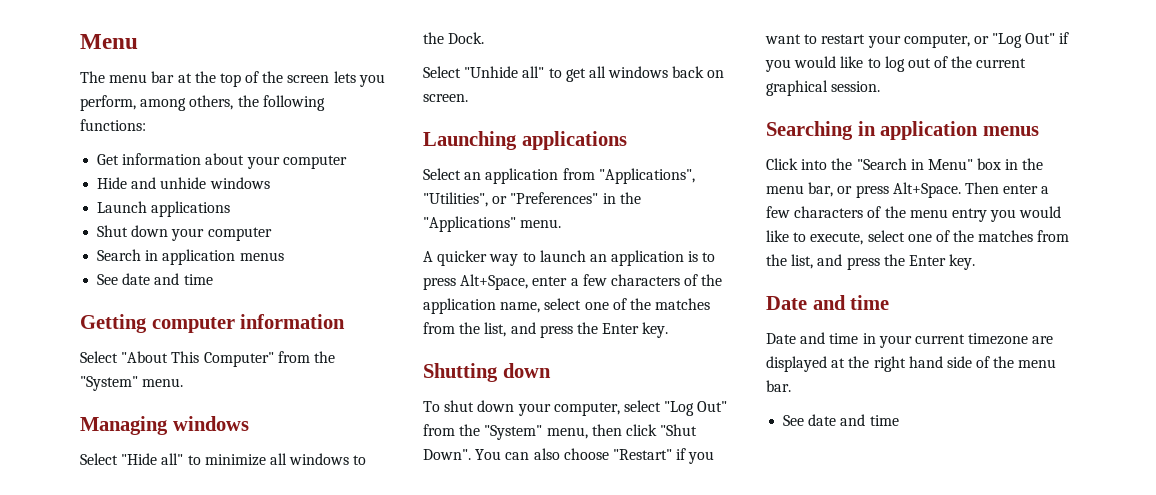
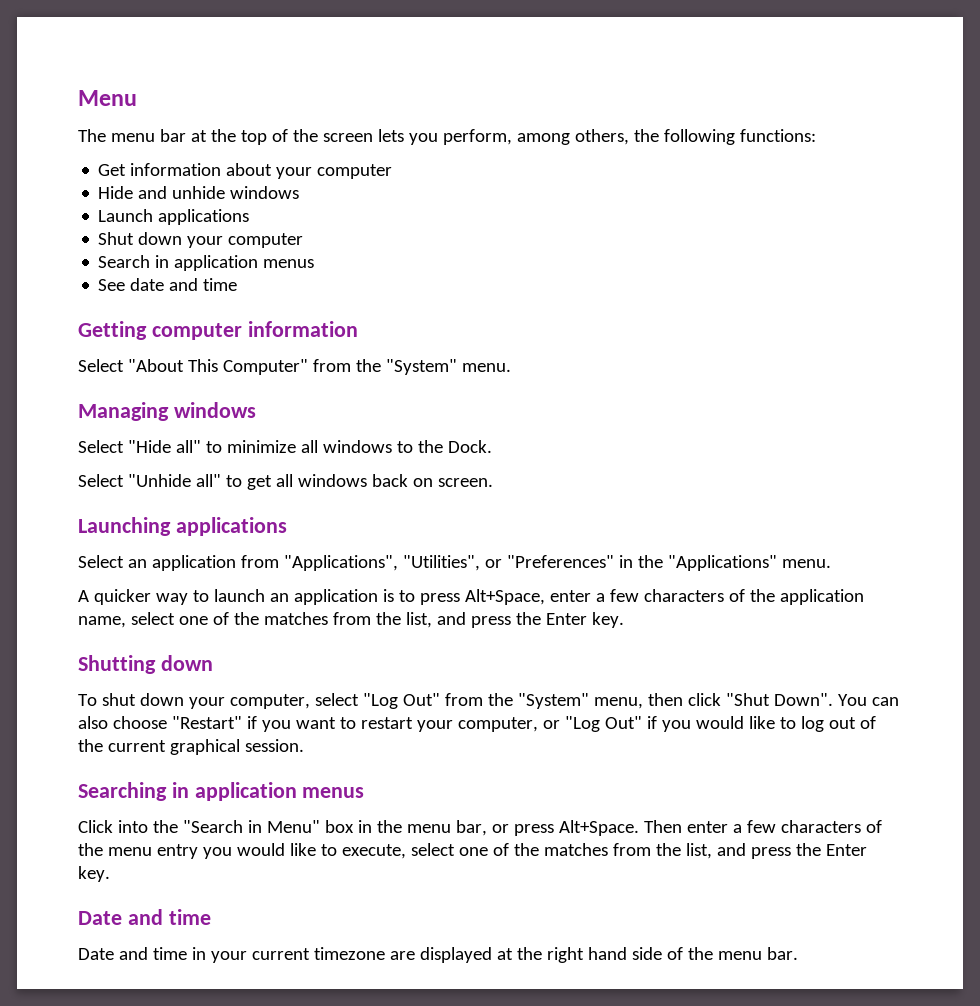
[783,414,899,426] // See date and time -> (798, 953) none

